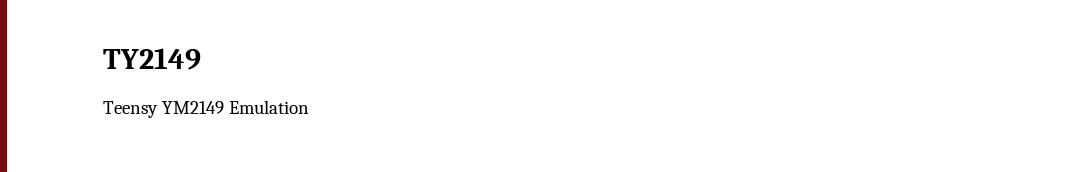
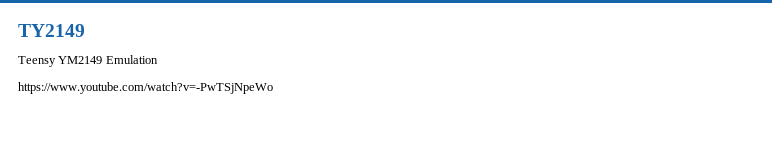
(310, 107) none -> [18,82,273,94] // https://www.youtube.com/watch?v=-PwTSjNpeWo

